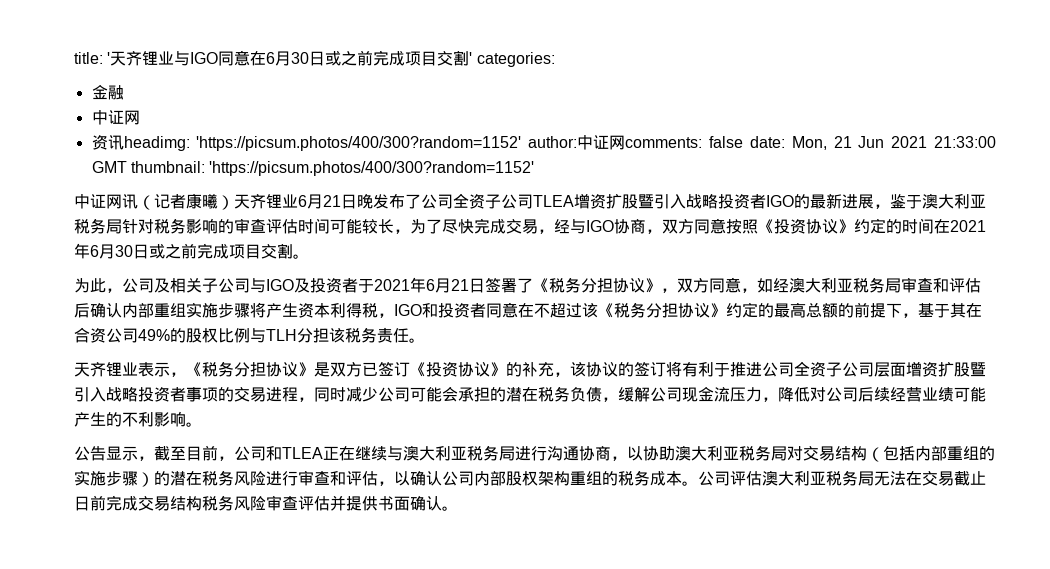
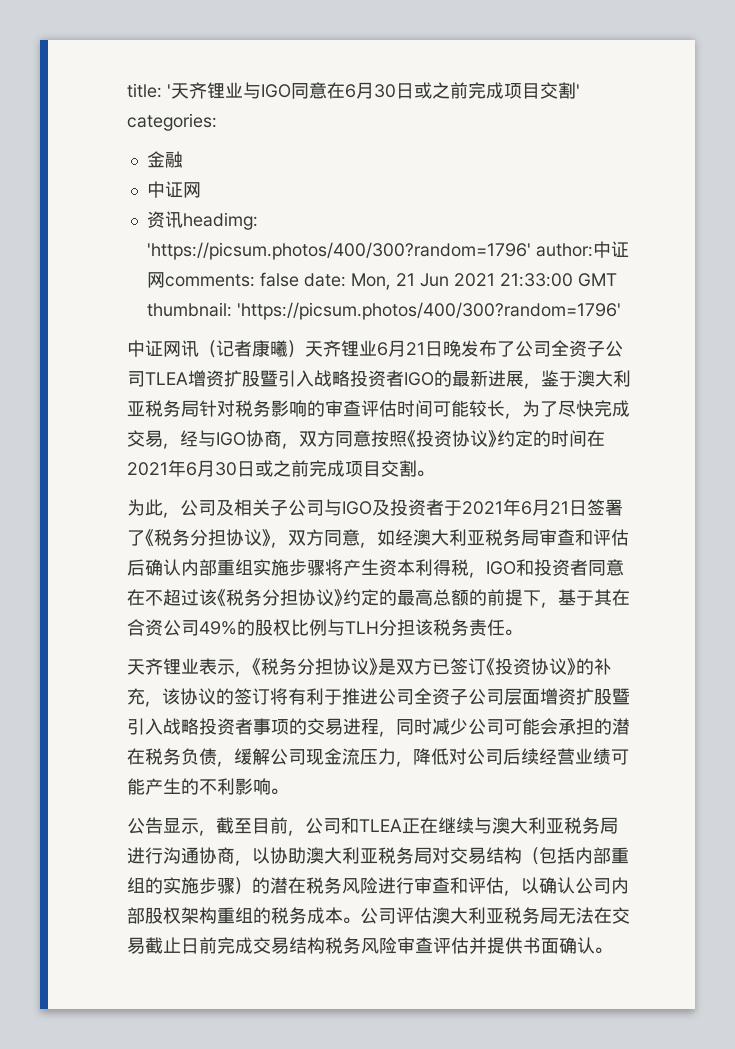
[196,136,522,151] 'https://picsum.photos/400/300?random=1152' -> [146,242,531,260] 'https://picsum.photos/400/300?random=1796'
[209,161,535,176] 'https://picsum.photos/400/300?random=1152' -> [236,302,621,320] 'https://picsum.photos/400/300?random=1796'

